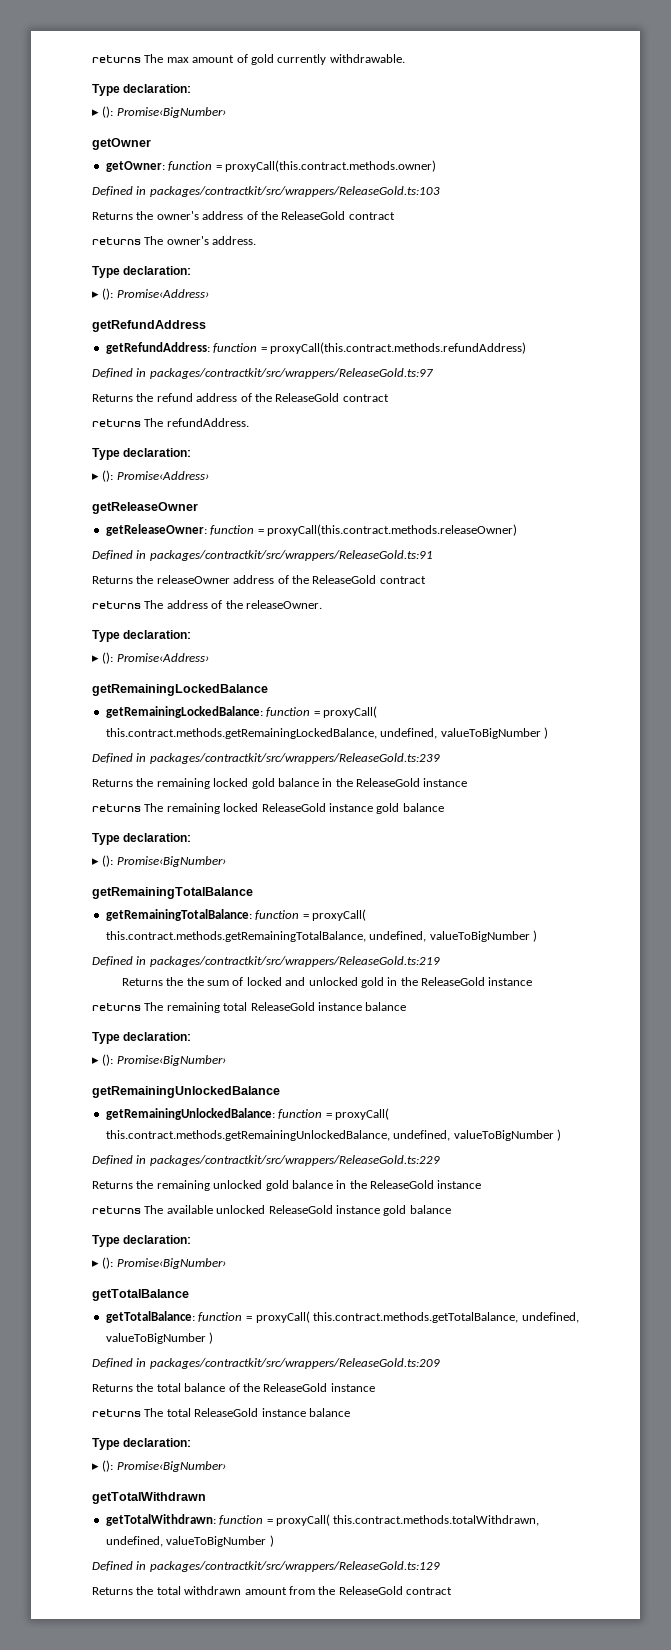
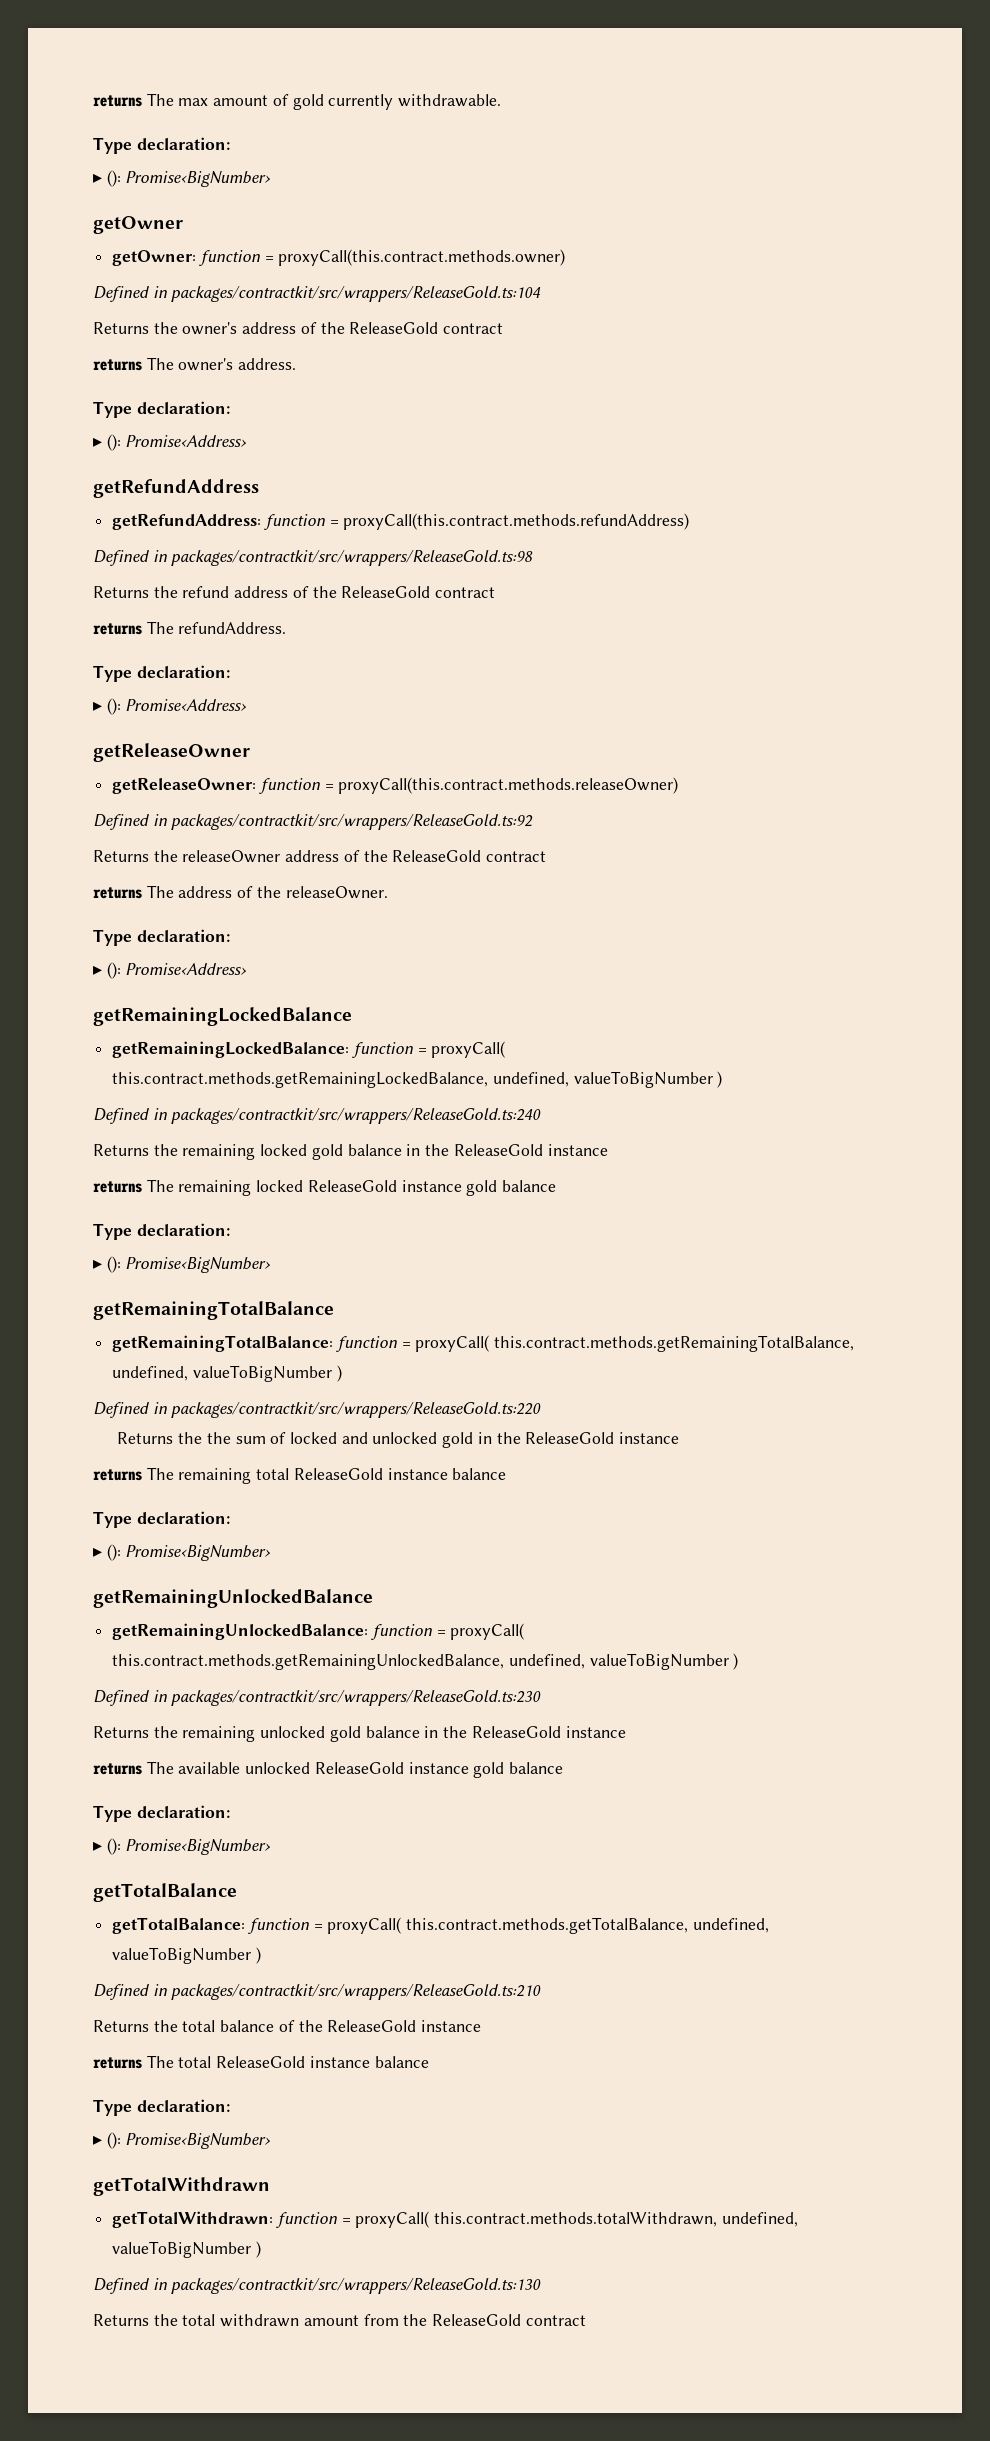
[149,186,440,197] packages/contractkit/src/wrappers/ReleaseGold.ts:103 -> [171,286,542,302] packages/contractkit/src/wrappers/ReleaseGold.ts:104
[149,368,433,379] packages/contractkit/src/wrappers/ReleaseGold.ts:97 -> [171,550,534,566] packages/contractkit/src/wrappers/ReleaseGold.ts:98
[149,550,433,561] packages/contractkit/src/wrappers/ReleaseGold.ts:91 -> [171,814,534,830] packages/contractkit/src/wrappers/ReleaseGold.ts:92
[149,753,440,764] packages/contractkit/src/wrappers/ReleaseGold.ts:239 -> [171,1108,542,1124] packages/contractkit/src/wrappers/ReleaseGold.ts:240
[149,956,440,967] packages/contractkit/src/wrappers/ReleaseGold.ts:219 -> [171,1402,542,1418] packages/contractkit/src/wrappers/ReleaseGold.ts:220
[149,1155,440,1166] packages/contractkit/src/wrappers/ReleaseGold.ts:229 -> [171,1690,542,1706] packages/contractkit/src/wrappers/ReleaseGold.ts:230
[149,1358,440,1369] packages/contractkit/src/wrappers/ReleaseGold.ts:209 -> [171,1984,542,2000] packages/contractkit/src/wrappers/ReleaseGold.ts:210
[149,1561,440,1572] packages/contractkit/src/wrappers/ReleaseGold.ts:129 -> [171,2278,542,2294] packages/contractkit/src/wrappers/ReleaseGold.ts:130

